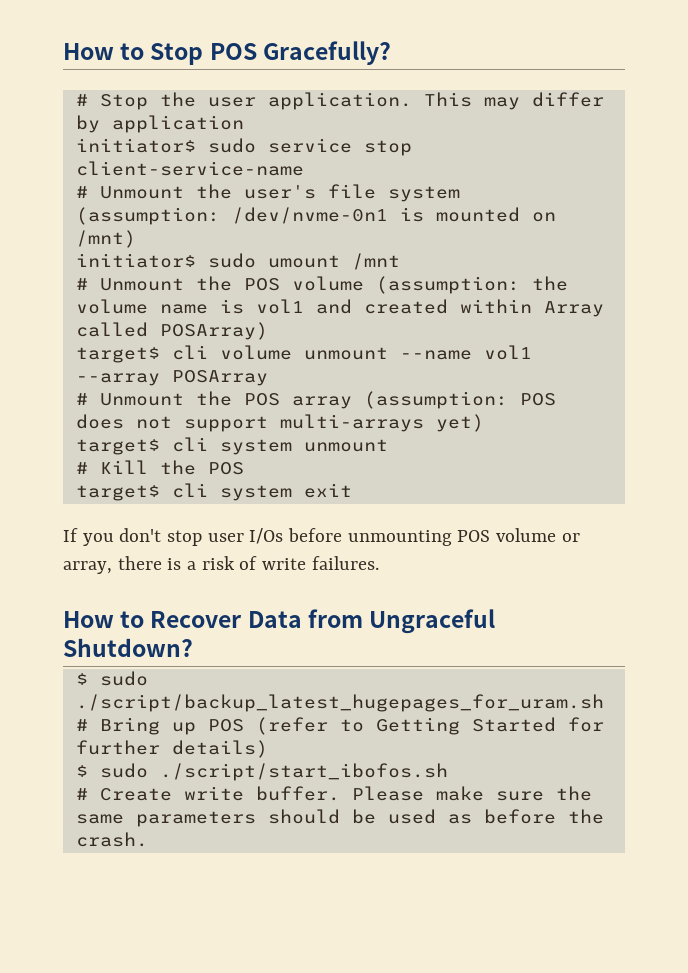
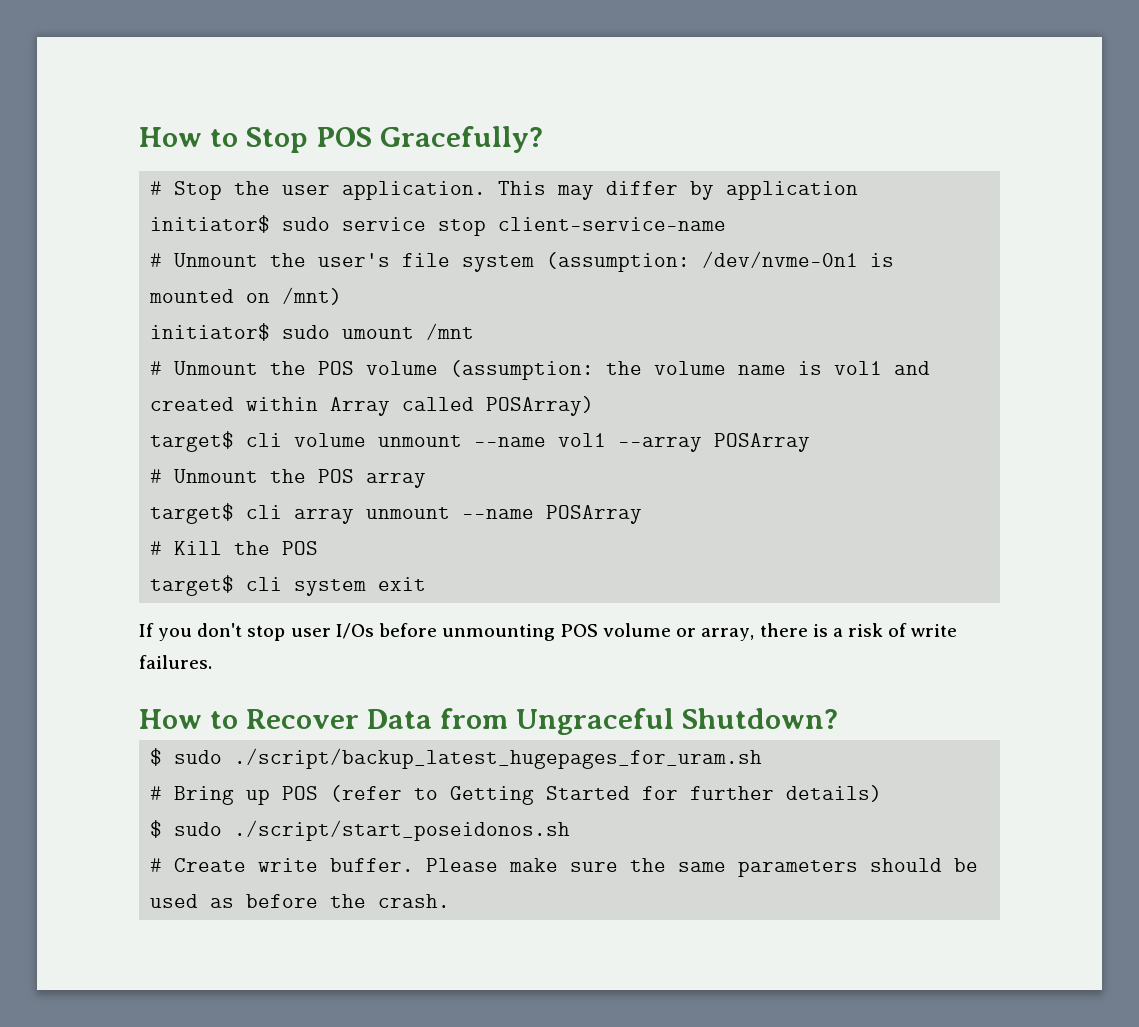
[363,391,556,409] [75,414,484,432] [75,437,388,455] (assumption: POS does not support multi-arrays yet) // target$ cli system unmount -> [150,503,643,524] // target$ cli array unmount --name POSArray
[159,763,448,781] ./script/start_ibofos.sh -> [234,820,571,841] ./script/start_poseidonos.sh

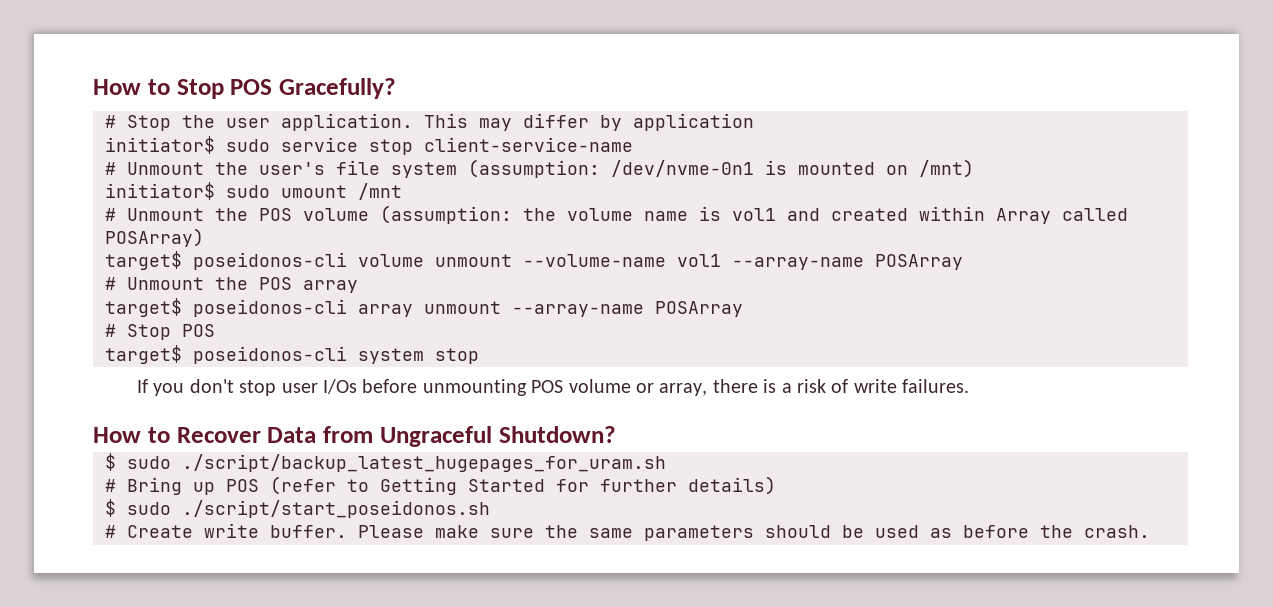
[246,433,283,447] cli -> [193,252,347,270] poseidonos-cli
[474,433,703,452] --name vol1 --array -> [523,254,864,270] --volume-name vol1 --array-name
[246,505,283,519] cli -> [193,299,347,317] poseidonos-cli
[462,505,643,524] [150,541,271,555] --name POSArray // # Kill the -> [512,301,743,317] [105,324,171,340] --array-name POSArray // # Stop
[246,577,427,596] cli system exit -> [193,346,479,364] poseidonos-cli system stop

